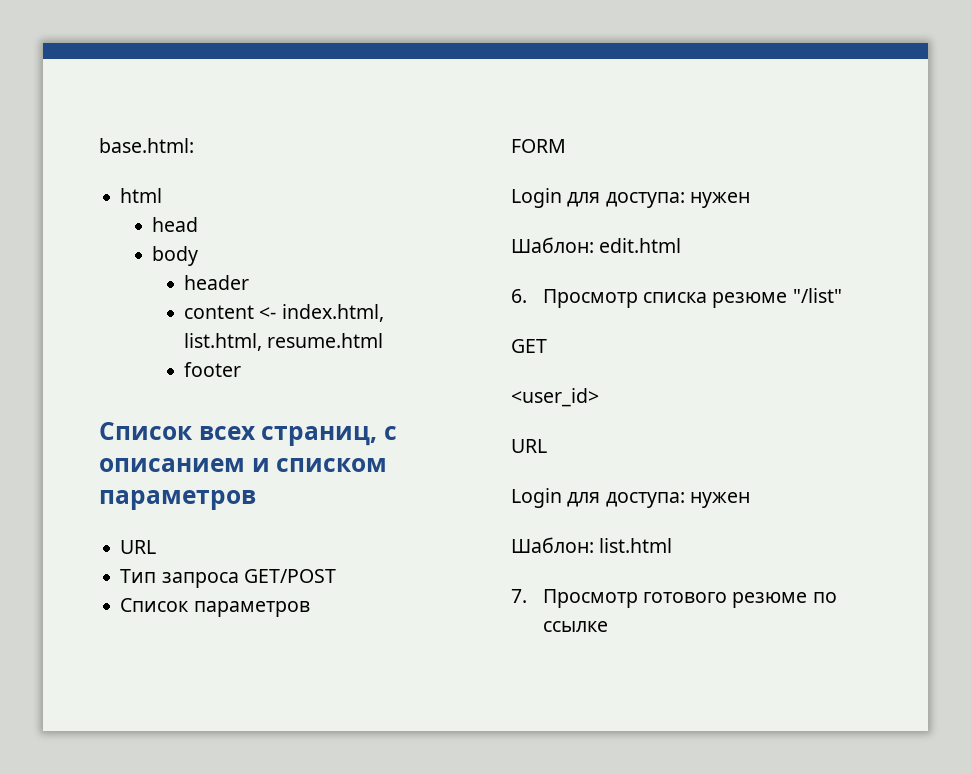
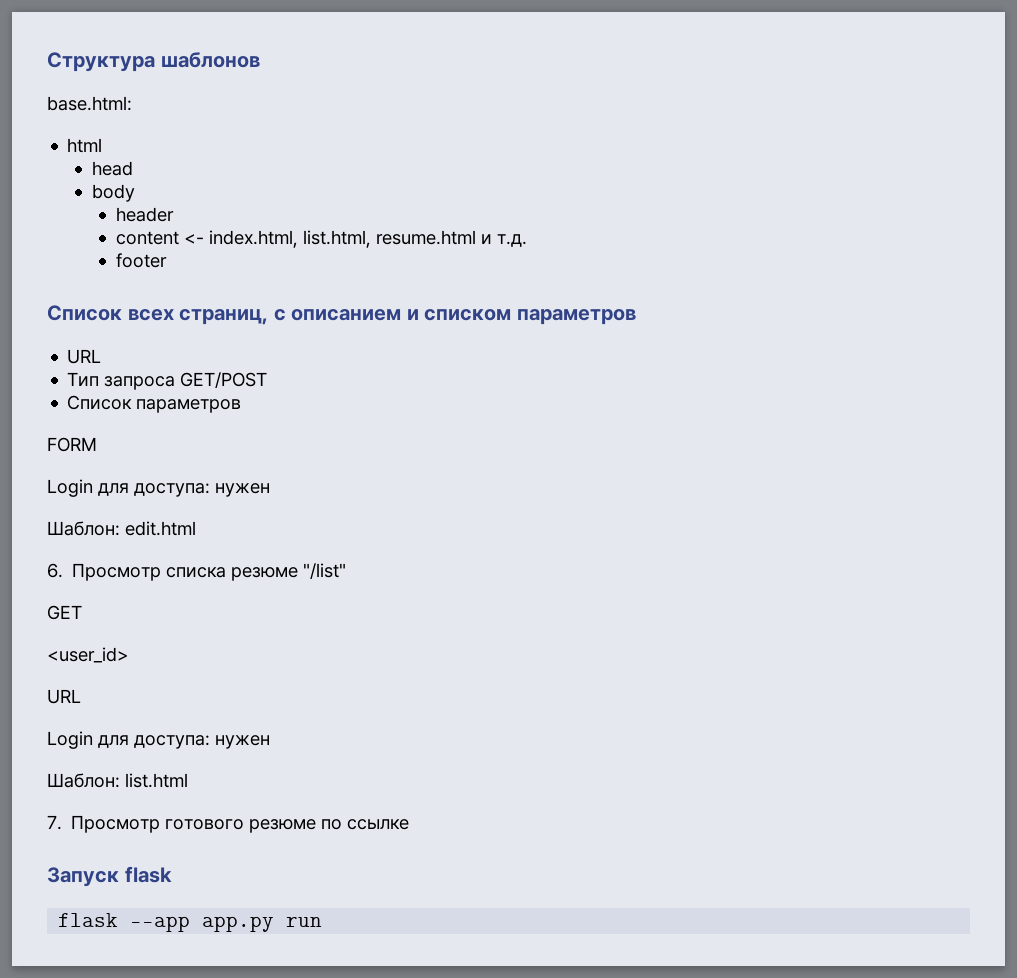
(99, 145) none -> [47,52,260,72] Структура шаблонов //
(384, 340) none -> [480,234,527,247] и т.д.
(608, 626) none -> [47,866,172,887] [58,913,323,932] // Запуск flask // flask --app app.py run

